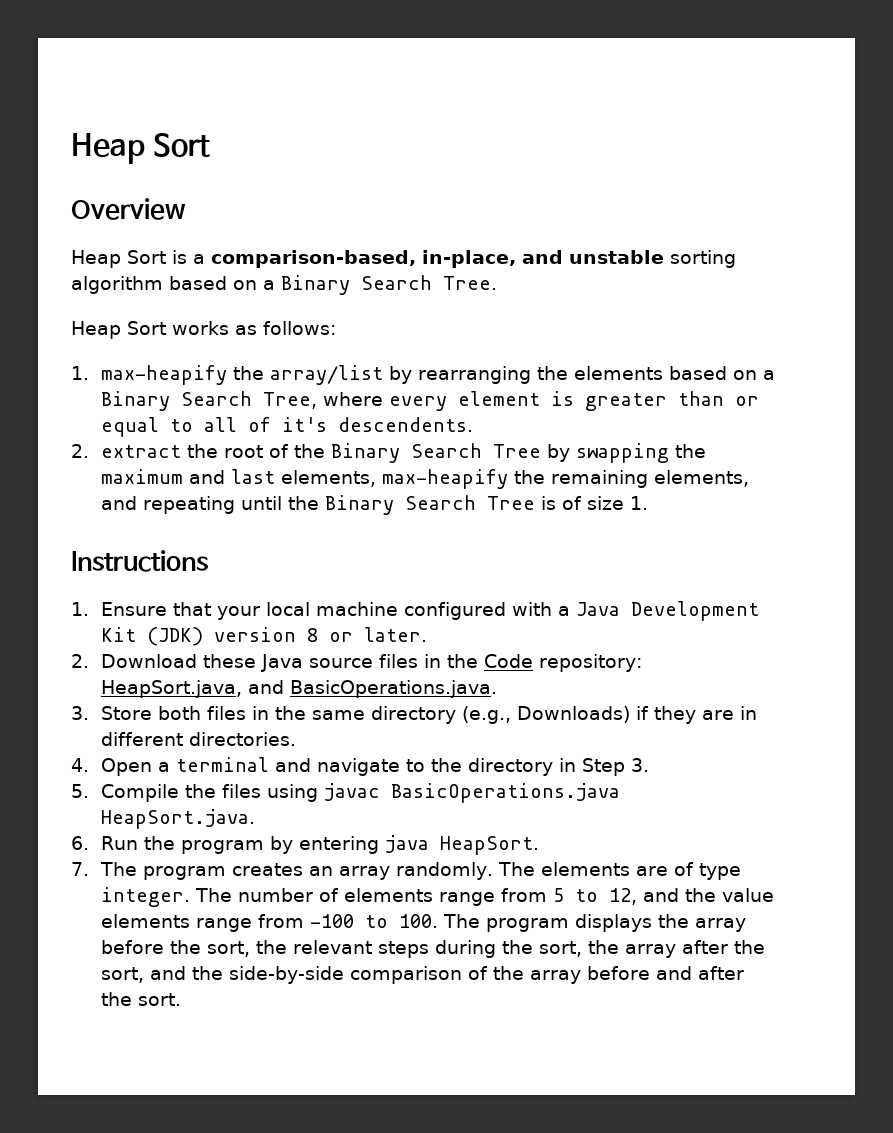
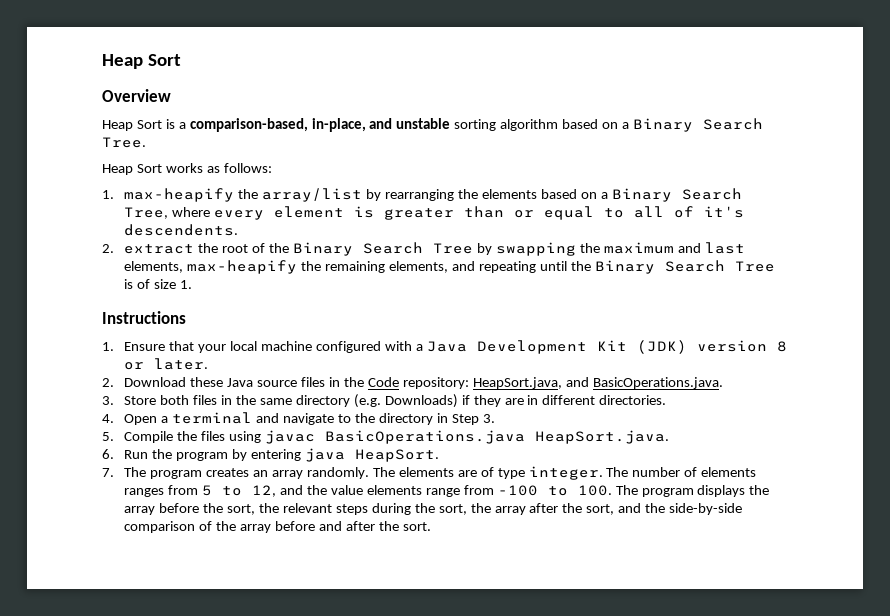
[461,706,511,724] (e.g., -> [353,394,381,408] (e.g.
[438,892,495,906] range -> [124,488,165,497] ranges

